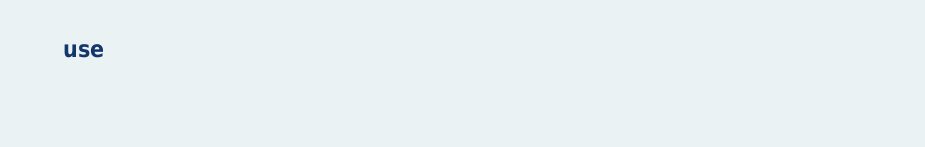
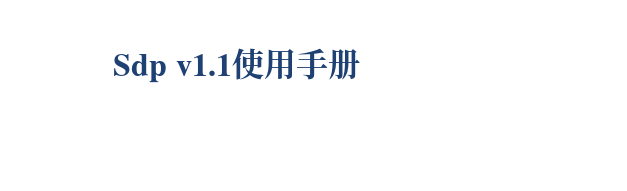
[63,44,104,58] use -> [113,48,360,83] Sdp v1.1使用手册

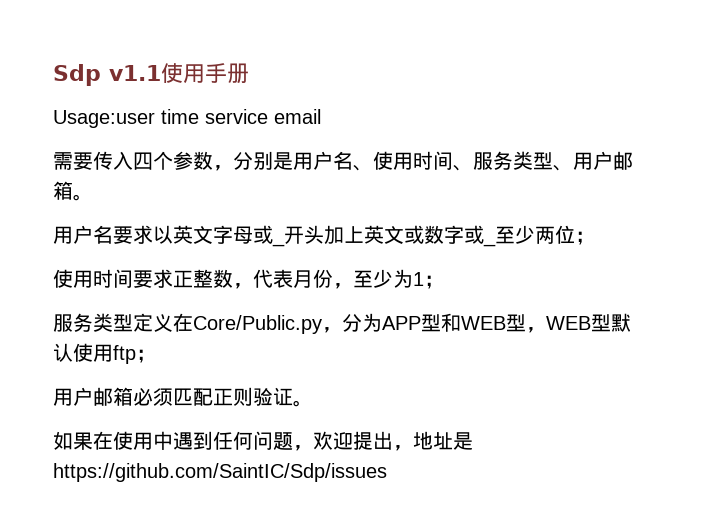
(360, 64) none -> [53,109,321,128] [53,151,633,171] [53,181,93,201] [53,225,595,247] [53,269,444,289] [53,313,631,334] [53,343,156,364] [53,387,313,407] [53,431,473,451] [53,463,387,482] // Usage:user time service email // 需要传入四个参数，分别是用户名、使用时间、服务类型、用户邮箱。 // 用户名要求以英文字母或_开头加上英文或数字或_至少两位； // 使用时间要求正整数，代表月份，至少为1； // 服务类型定义在Core/Public.py，分为APP型和WEB型，WEB型默认使用ftp； // 用户邮箱必须匹配正则验证。 // 如果在使用中遇到任何问题，欢迎提出，地址是https://github.com/SaintIC/Sdp/issues

